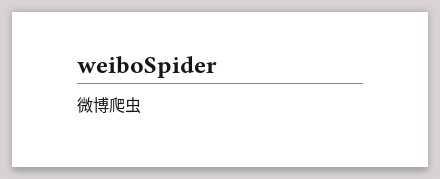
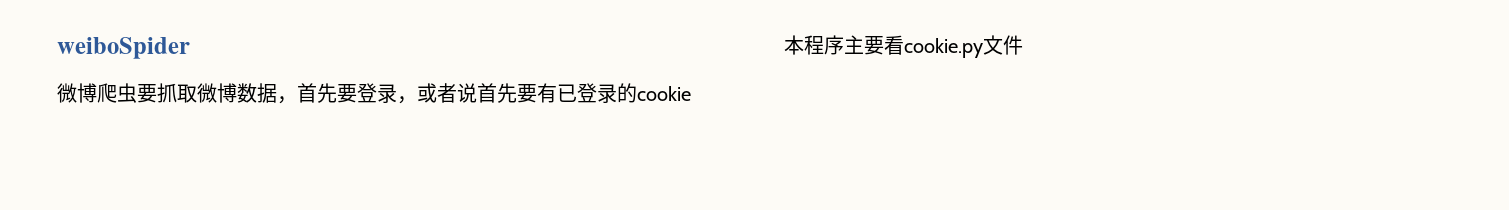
(141, 105) none -> [137,83,691,104] [784,35,1023,58] 要抓取微博数据，首先要登录，或者说首先要有已登录的cookie // 本程序主要看cookie.py文件

